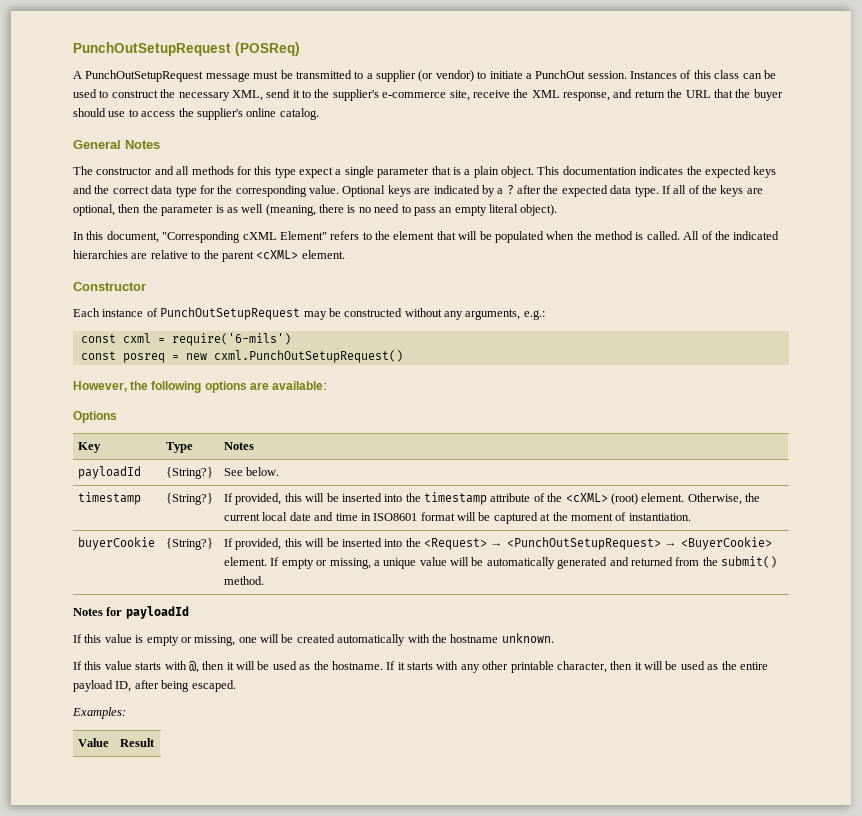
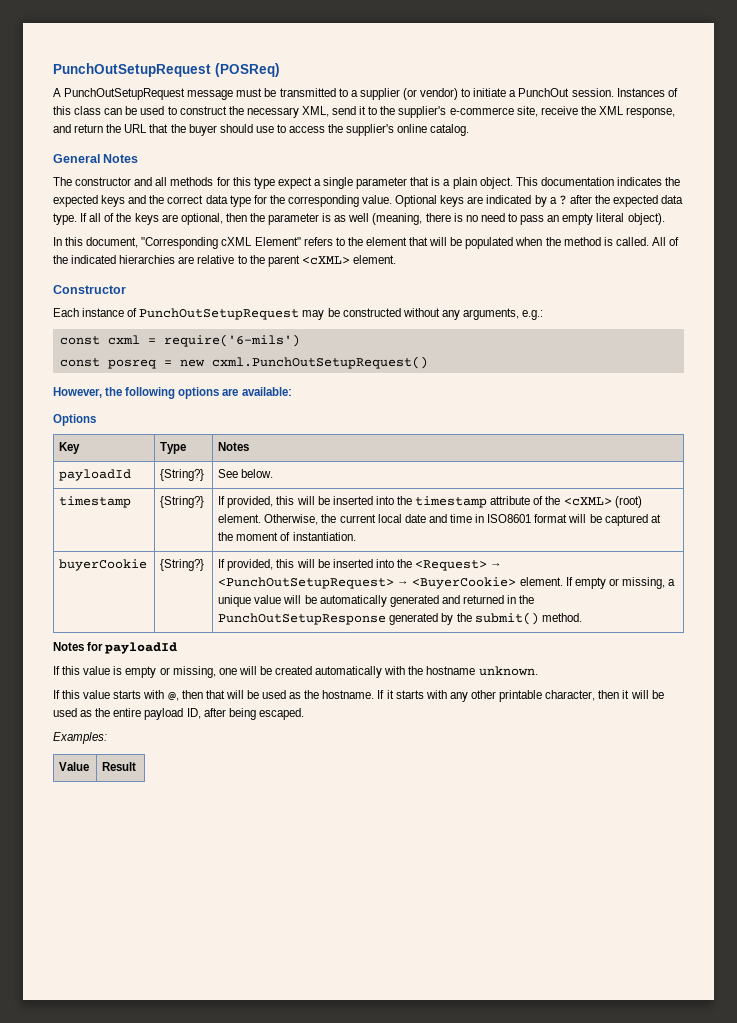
[675,557,700,566] from -> [507,595,535,604] [218,613,454,625] in the PunchOutSetupResponse generated by
[226,662,234,670] it -> [205,690,225,699] that

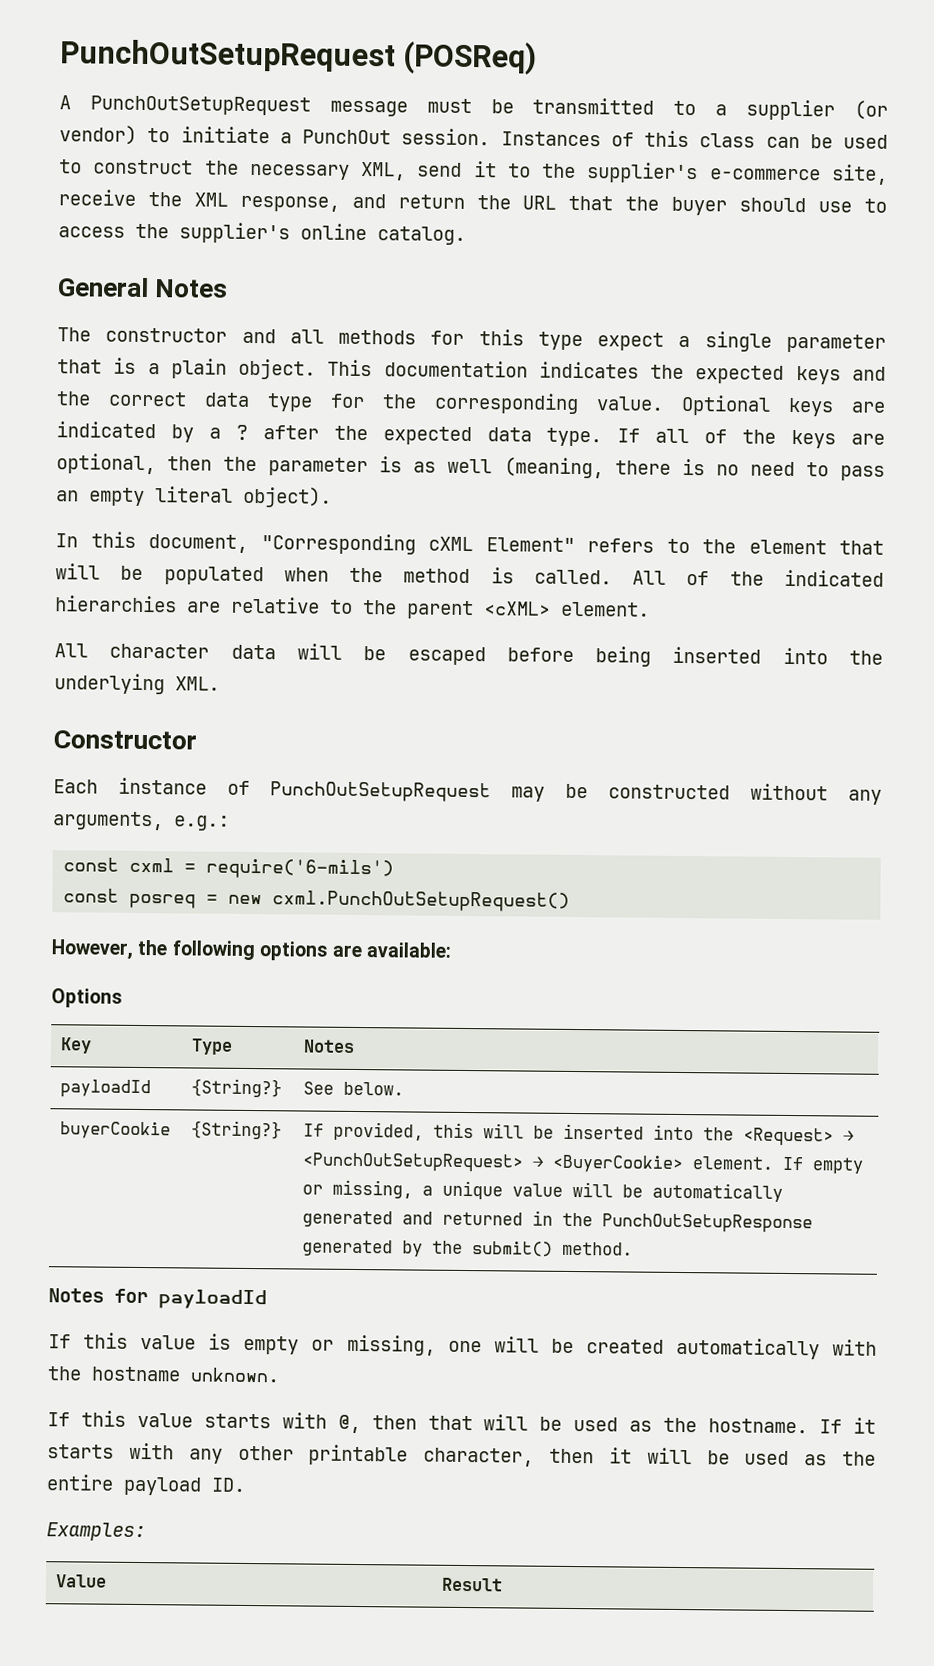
(396, 259) none -> [54,643,883,667] [54,673,220,695] // All character data will be escaped before being inserted into the underlying XML.
[59,496,132,508] [160,496,205,508] [218,496,642,508] [218,514,661,526] [218,532,356,541] // timestamp | {String?} | If provided, this will be inserted into the timestamp attribute of the <cXML> (root) element. Otherwise, the current local date and time in ISO8601 format will be captured at the moment of instantiation. -> (405, 1088) none
[186,708,304,720] ID, after being escaped. -> [211,1477,246,1492] ID.

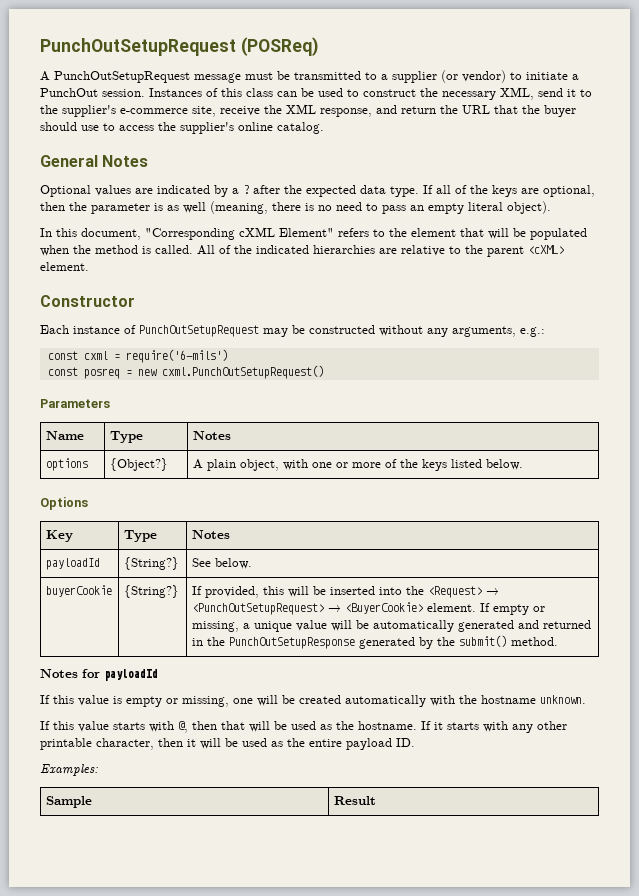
[57,327,886,353] [57,357,886,385] [56,391,834,417] The constructor and all methods for this type expect a single parameter that is a plain object. This documentation indicates the expected keys and the correct data type for the corresponding value. Optional keys -> [40,185,131,197] Optional values
[54,643,883,667] [54,673,220,695] // All character data will be escaped before being inserted into the underlying XML. -> (89, 266) none
[51,939,452,961] However, the following options are available: -> [40,399,110,408] [45,431,84,440] [109,431,143,443] [192,431,231,440] [45,458,88,471] [109,458,168,471] [192,459,523,471] Parameters // Name | Type | Notes // options | {Object?} | A plain object, with one or more of the keys listed below.
[56,1574,108,1588] Value -> [45,796,92,808] Sample

